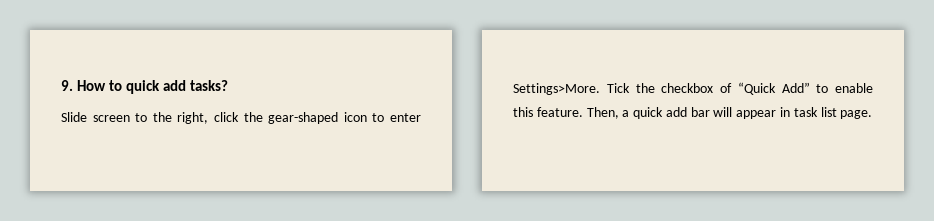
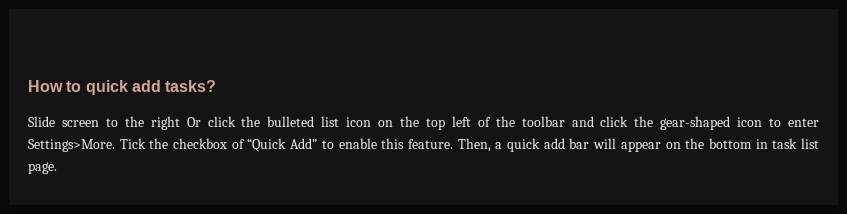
[61,80,73,91] 9. -> (28, 86) none
[177,112,209,124] right, -> [150,116,594,130] right Or click the bulleted list icon on the top left of the toolbar and
(777, 114) none -> [665,138,752,149] on the bottom

